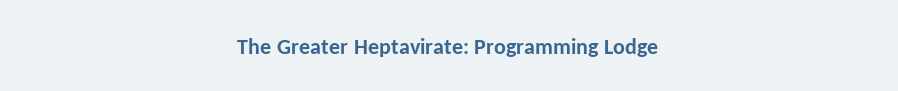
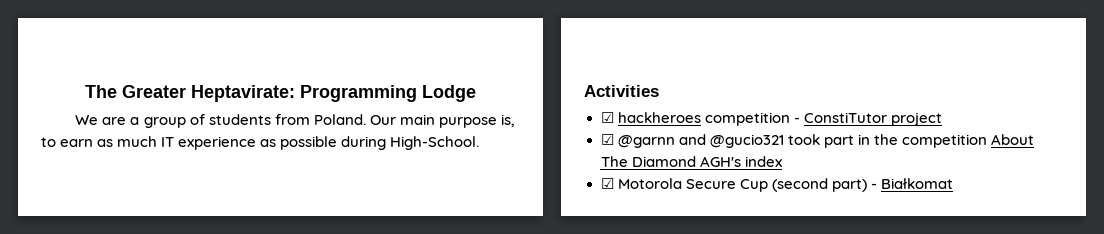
(659, 47) none -> [75,114,515,128] [41,136,480,150] [584,85,659,97] [600,112,942,126] [600,134,1034,148] [600,156,782,167] [600,178,953,192] // We are a group of students from Poland. Our main purpose is, to earn as much IT experience as possible during High-School. // Activities // ☑ hackheroes competition - ConstiTutor project // ☑ @garnn and @gucio321 took part in the competition About The Diamond AGH's index // ☑ Motorola Secure Cup (second part) - Białkomat

